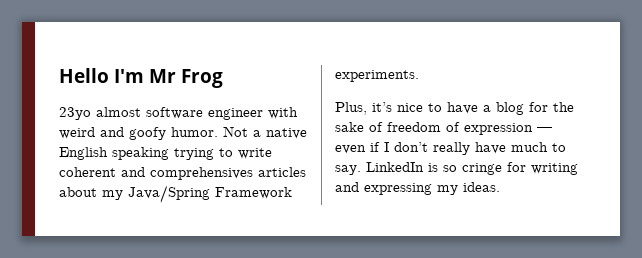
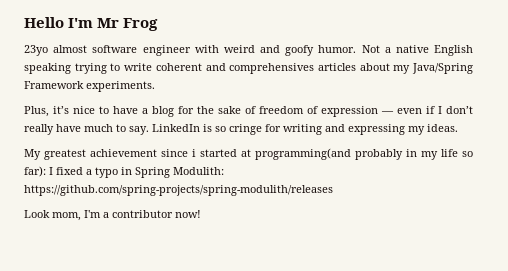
(500, 187) none -> [24,148,473,160] [24,166,224,178] [24,185,333,196] [24,210,201,221] // My greatest achievement since i started at programming(and probably in my life so far): I fixed a typo in Spring Modulith: https://github.com/spring-projects/spring-modulith/releases // Look mom, I'm a contributor now!

